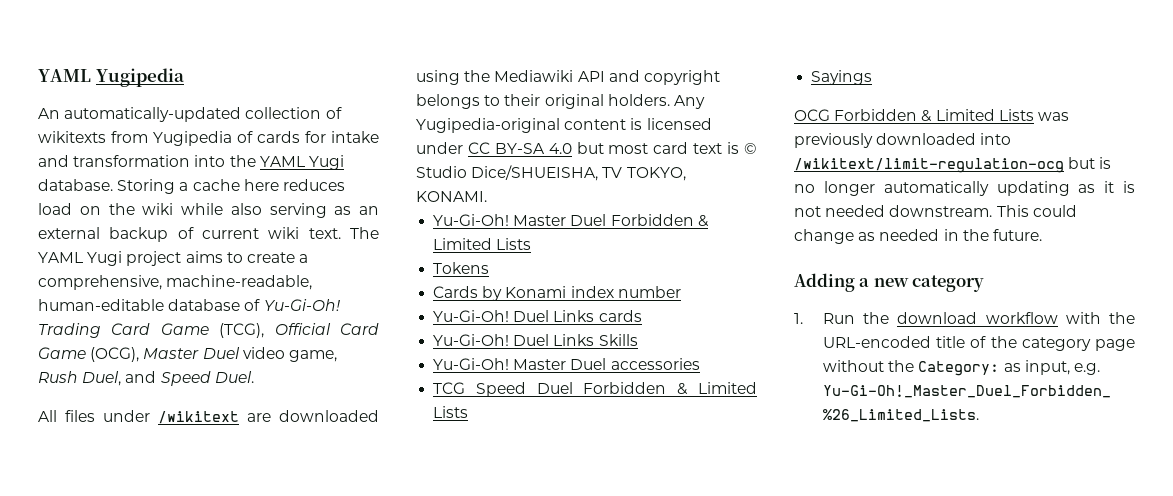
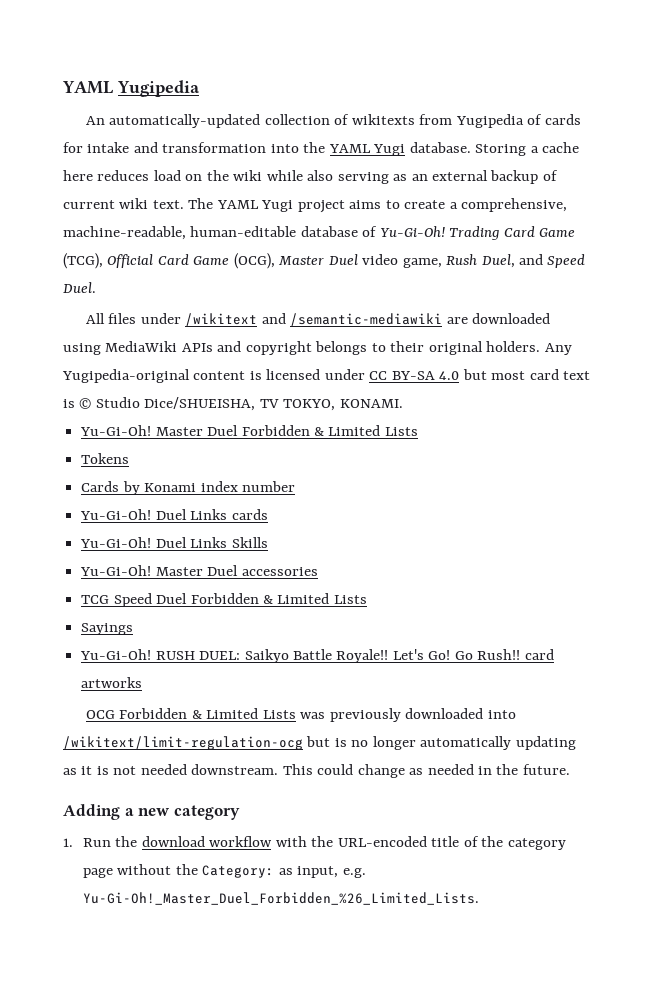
(239, 417) none -> [261,313,443,326] and /semantic-mediawiki
[464,70,605,82] the Mediawiki API -> [105,341,213,352] MediaWiki APIs
(873, 77) none -> [80,649,554,663] [81,677,143,688] // Yu-Gi-Oh! RUSH DUEL: Saikyo Battle Royale!! Let's Go! Go Rush!! card artworks

